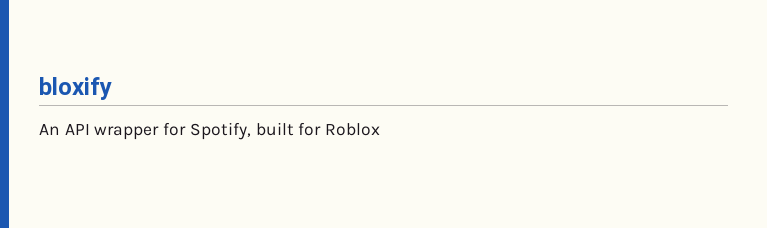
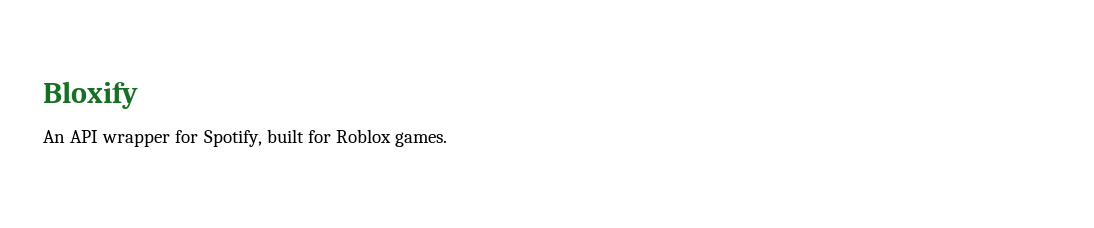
[39,77,112,100] bloxify -> [43,81,138,109] Bloxify
(381, 129) none -> [395,132,448,147] games.

